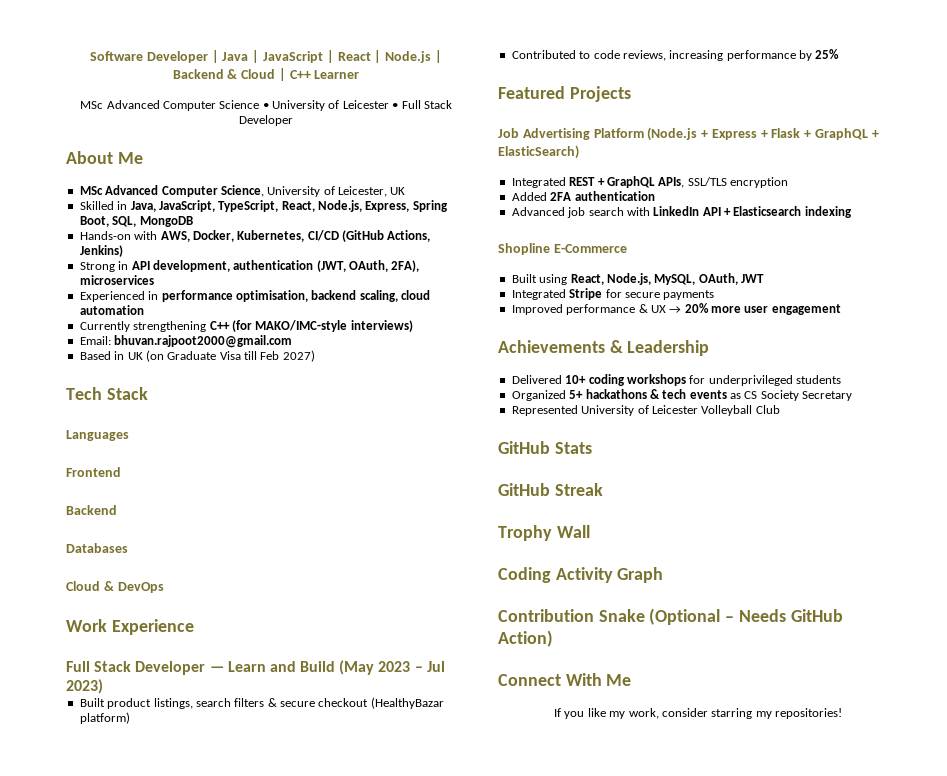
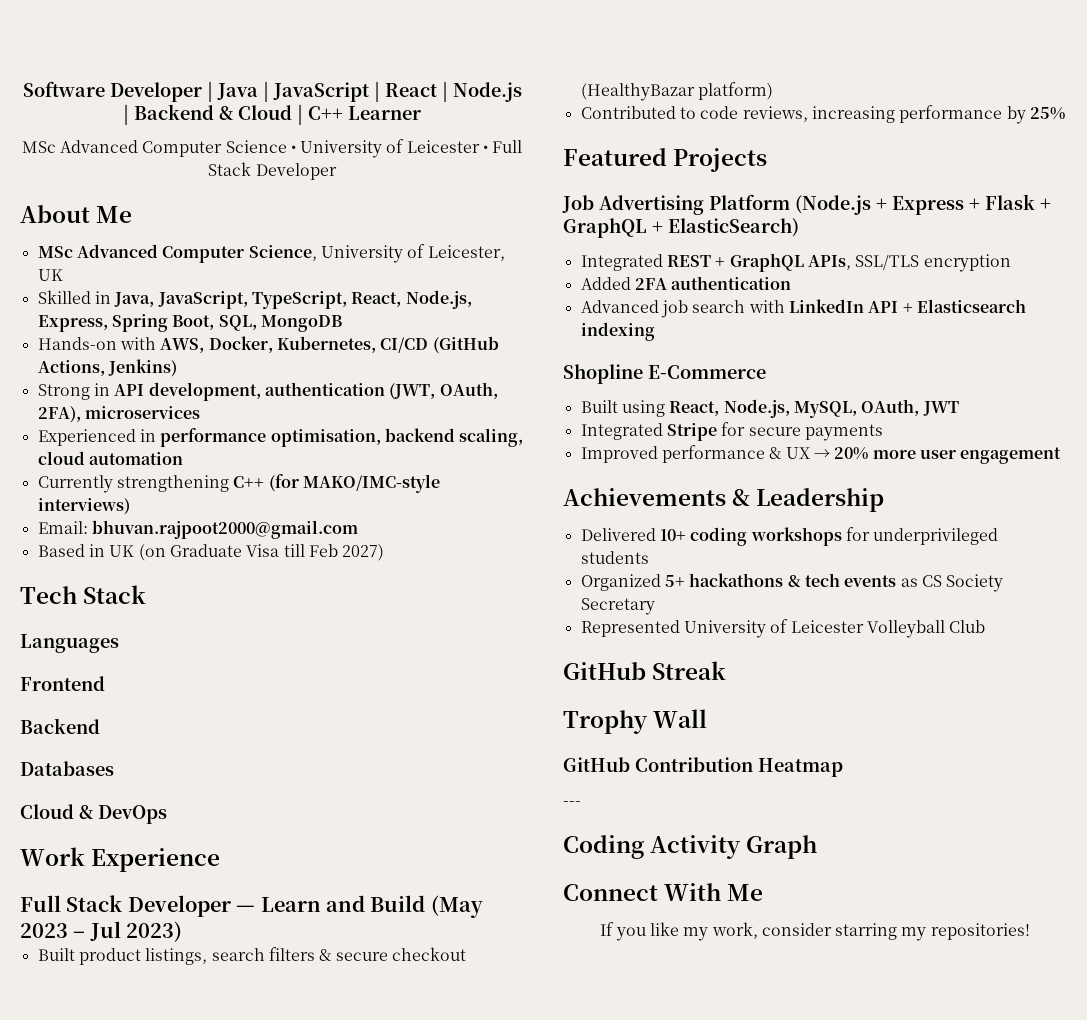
[498,441,592,454] // GitHub Stats -> (986, 626) none
(590, 531) none -> [563,757,843,777] [563,801,581,806] // GitHub Contribution Heatmap // ---
[498,608,843,625] [498,630,553,647] // Contribution Snake (Optional – Needs GitHub Action) -> (818, 847) none

